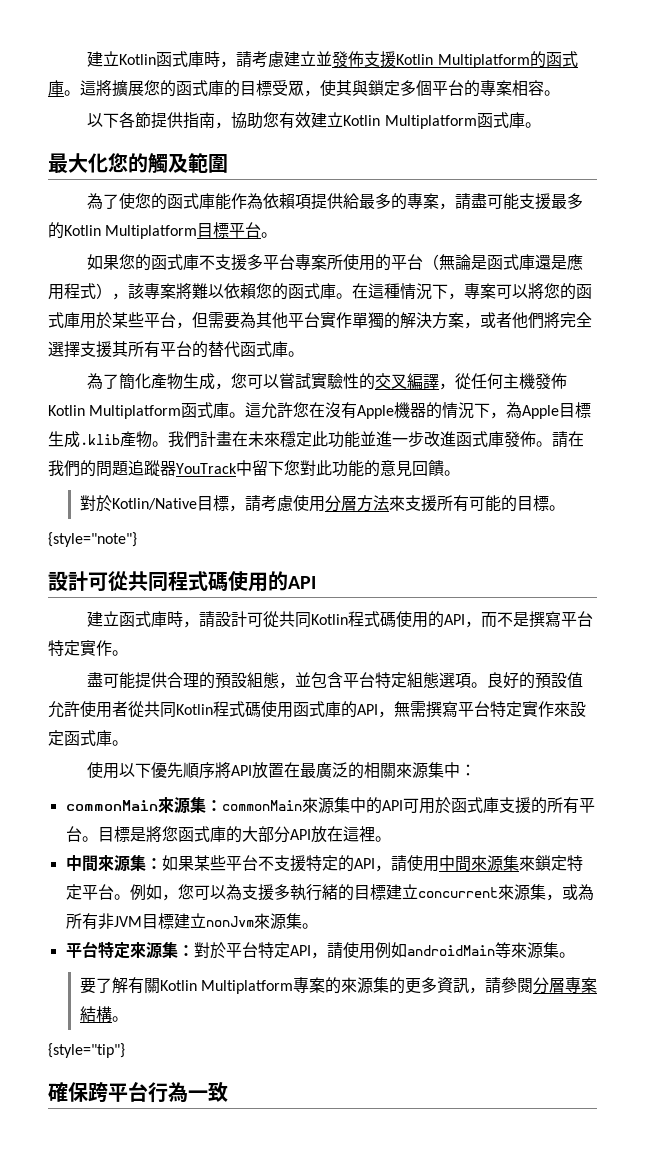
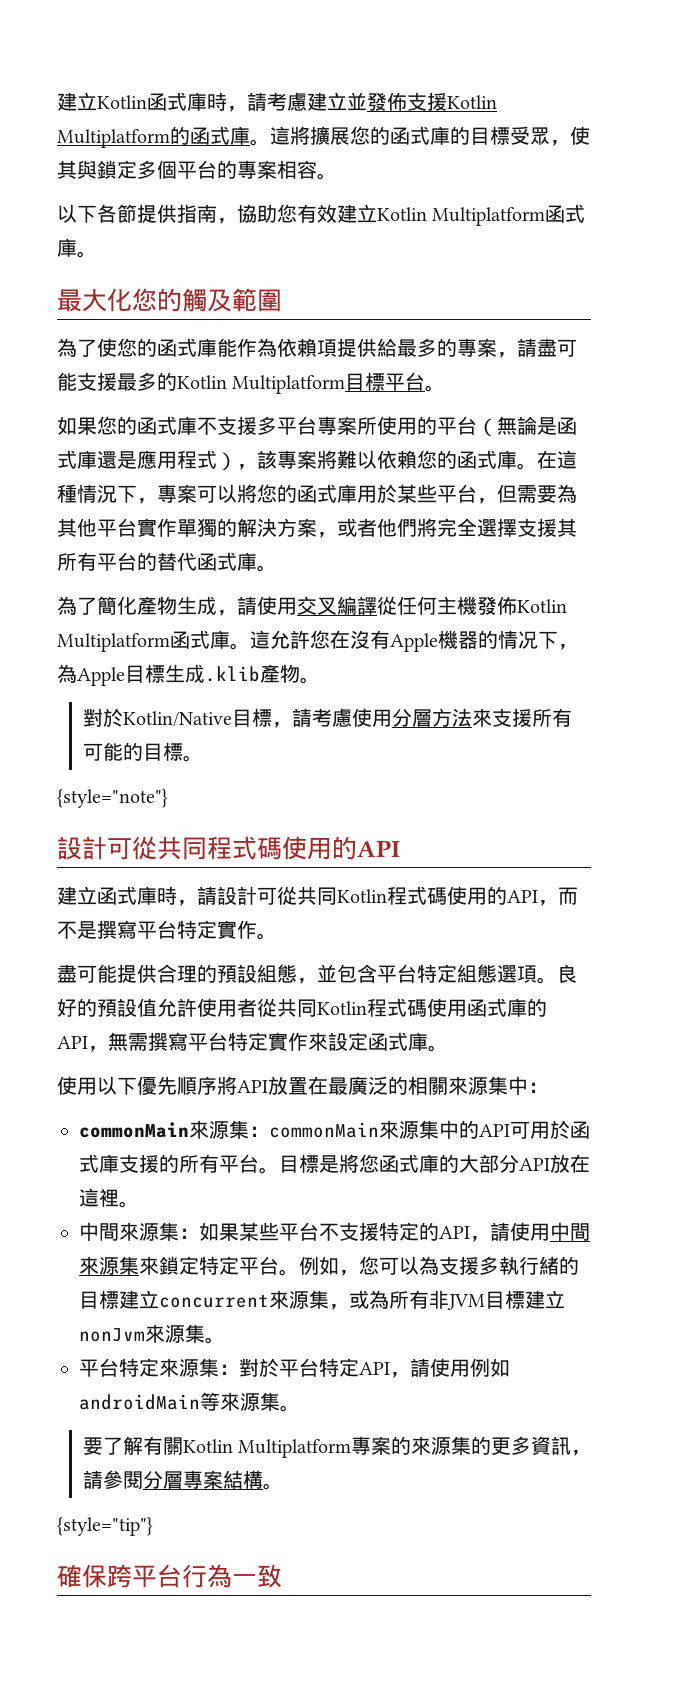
[231,373,376,390] 您可以嘗試實驗性的 -> [237,596,297,615] 請使用
[439,383,456,390] ， -> (377, 605) none
[458,402,475,419] 況 -> [518,631,538,649] 况
[168,431,584,448] [48,460,460,477] 我們計畫在未來穩定此功能並進一步改進函式庫發佈。請在我們的問題追蹤器YouTrack中留下您對此功能的意見回饋。 -> (320, 680) none

